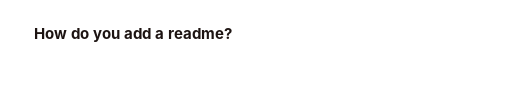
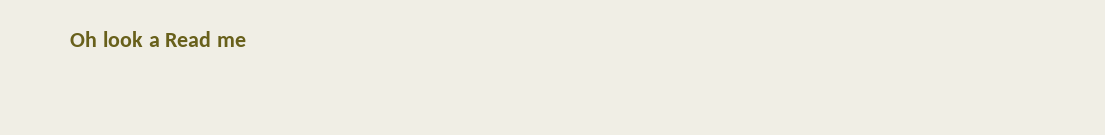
[34,28,233,42] How do you add a readme? -> [70,31,247,47] Oh look a Read me

